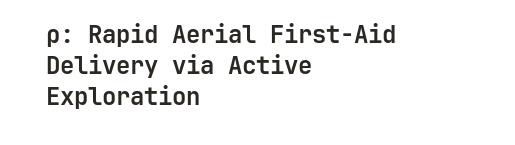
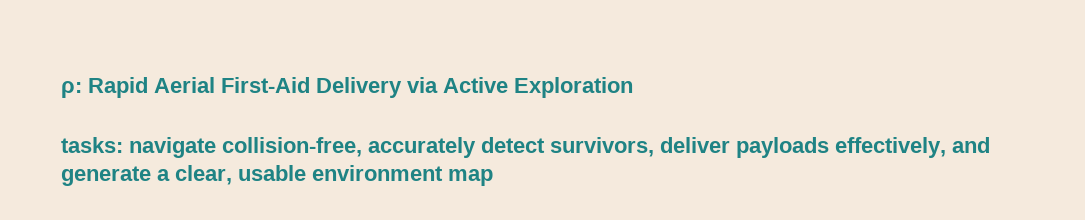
(200, 97) none -> [61,137,990,158] [61,165,493,186] // tasks: navigate collision-free, accurately detect survivors, deliver payloads effectively, and generate a clear, usable environment map

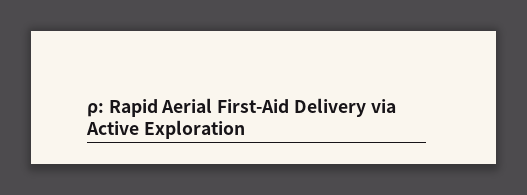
[61,137,990,158] [61,165,493,186] // tasks: navigate collision-free, accurately detect survivors, deliver payloads effectively, and generate a clear, usable environment map -> (245, 129) none

